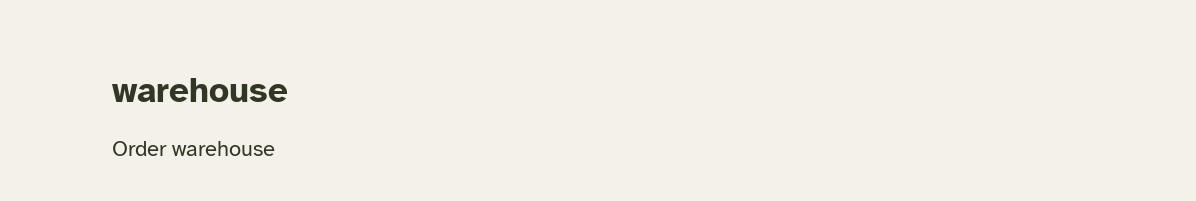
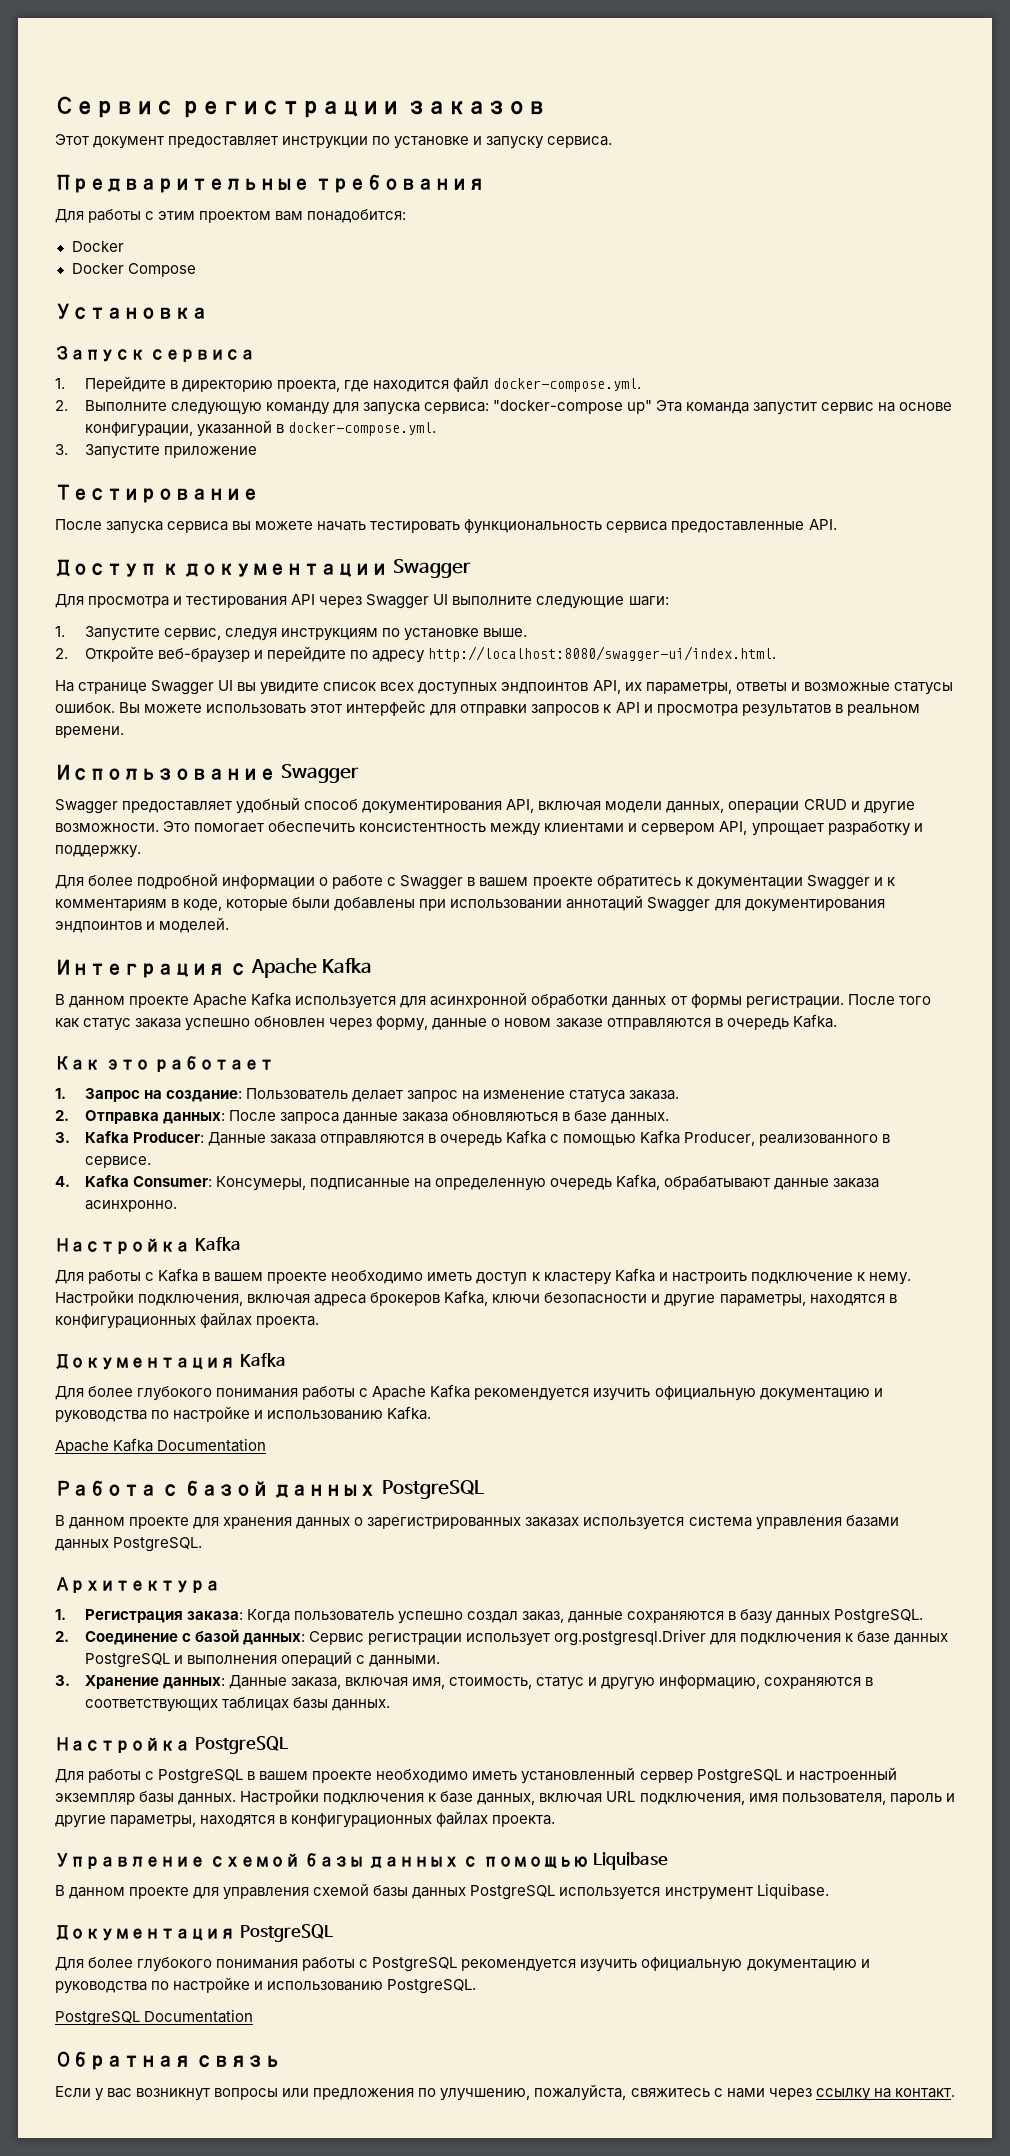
[112,78,288,102] [112,141,275,156] warehouse // Order warehouse -> [55,96,547,118] [55,134,613,149] [55,174,486,193] [55,209,407,223] [71,241,124,252] [71,263,196,277] [55,303,208,320] [55,346,255,362] [55,376,642,392] [55,400,953,415] [84,420,436,437] [55,444,257,459] [55,484,259,503] [55,519,837,534] [55,559,472,578] [55,594,669,609] [55,626,528,641] [55,646,777,663] [55,680,953,695] [55,700,920,717] [55,726,124,738] [55,764,360,783] [55,797,915,814] [55,821,923,836] [55,845,141,858] [55,873,895,890] [55,895,885,912] [55,917,230,933] [55,958,373,978] [55,992,931,1009] [55,1014,837,1031] [55,1056,275,1072] [55,1088,680,1103] [55,1110,670,1124] [55,1130,891,1146] [84,1156,151,1168] [55,1174,880,1191] [84,1200,177,1212] [55,1237,241,1254] [55,1268,911,1285] [55,1290,897,1307] [55,1312,320,1329] [55,1353,286,1370] [55,1384,883,1401] [55,1406,432,1423] [55,1438,267,1454] [55,1480,484,1499] [55,1515,899,1530] [55,1537,203,1552] [55,1577,220,1593] [55,1609,924,1624] [55,1629,949,1646] [84,1651,441,1668] [55,1675,874,1690] [84,1697,390,1712] [55,1736,288,1754] [55,1767,897,1784] [55,1789,955,1805] [55,1811,556,1828] [55,1852,668,1870] [55,1883,829,1900] [55,1924,333,1942] [55,1957,870,1972] [55,1977,477,1994] [55,2009,254,2026] [55,2051,282,2070] [55,2084,955,2101] Сервис регистрации заказов // Этот документ предоставляет инструкции по установке и запуску сервиса. // Предварительные требования // Для работы с этим проектом вам понадобится: // Docker // Docker Compose // Установка // Запуск сервиса // 1. Перейдите в директорию проекта, где находится файл docker-compose.yml. // 2. Выполните следующую команду для запуска сервиса: "docker-compose up" Эта команда запустит сервис на основе конфигурации, указанной в docker-compose.yml. // 3. Запустите приложение // Тестирование // После запуска сервиса вы можете начать тестировать функциональность сервиса предоставленные API. // Доступ к документации Swagger // Для просмотра и тестирования API через Swagger UI выполните следующие шаги: // 1. Запустите сервис, следуя инструкциям по установке выше. // 2. Откройте веб-браузер и перейдите по адресу http://localhost:8080/swagger-ui/index.html. // На странице Swagger UI вы увидите список всех доступных эндпоинтов API, их параметры, ответы и возможные статусы ошибок. Вы можете использовать этот интерфейс для отправки запросов к API и просмотра результатов в реальном времени. // Использование Swagger // Swagger предоставляет удобный способ документирования API, включая модели данных, операции CRUD и другие возможности. Это помогает обеспечить консистентность между клиентами и сервером API, упрощает разработку и поддержку. // Для более подробной информации о работе с Swagger в вашем проекте обратитесь к документации Swagger и к комментариям в коде, которые были добавлены при использовании аннотаций Swagger для документирования эндпоинтов и моделей. // Интеграция с Apache Kafka // В данном проекте Apache Kafka используется для асинхронной обработки данных от формы регистрации. После того как статус заказа успешно обновлен через форму, данные о новом заказе отправляются в очередь Kafka. // Как это работает // 1. Запрос на создание: Пользователь делает запрос на изменение статуса заказа. // 2. Отправка данных: После запроса данные заказа обновляються в базе данных. // 3. Кafka Producer: Данные заказа отправляются в очередь Kafka с помощью Kafka Producer, реализованного в сервисе. // 4. Kafka Consumer: Консумеры, подписанные на определенную очередь Kafka, обрабатывают данные заказа асинхронно. // Настройка Kafka // Для работы с Kafka в вашем проекте необходимо иметь доступ к кластеру Kafka и настроить подключение к нему. Настройки подключения, включая адреса брокеров Kafka, ключи безопасности и другие параметры, находятся в конфигурационных файлах проекта. // Документация Kafka // Для более глубокого понимания работы с Apache Kafka рекомендуется изучить официальную документацию и руководства по настройке и использованию Kafka. // Apache Kafka Documentation // Работа с базой данных PostgreSQL // В данном проекте для хранения данных о зарегистрированных заказах используется система управления базами данных PostgreSQL. // Архитектура // 1. Регистрация заказа: Когда пользователь успешно создал заказ, данные сохраняются в базу данных PostgreSQL. // 2. Соединение с базой данных: Сервис регистрации использует org.postgresql.Driver для подключения к базе данных PostgreSQL и выполнения операций с данными. // 3. Хранение данных: Данные заказа, включая имя, стоимость, статус и другую информацию, сохраняются в соответствующих таблицах базы данных. // Настройка PostgreSQL // Для работы с PostgreSQL в вашем проекте необходимо иметь установленный сервер PostgreSQL и настроенный экземпляр базы данных. Настройки подключения к базе данных, включая URL подключения, имя пользователя, пароль и другие параметры, находятся в конфигурационных файлах проекта. // Управление схемой базы данных с помощью Liquibase // В данном проекте для управления схемой базы данных PostgreSQL используется инструмент Liquibase. // Документация PostgreSQL // Для более глубокого понимания работы с PostgreSQL рекомендуется изучить официальную документацию и руководства по настройке и использованию PostgreSQL. // PostgreSQL Documentation // Обратная связь // Если у вас возникнут вопросы или предложения по улучшению, пожалуйста, свяжитесь с нами через ссылку на контакт.

